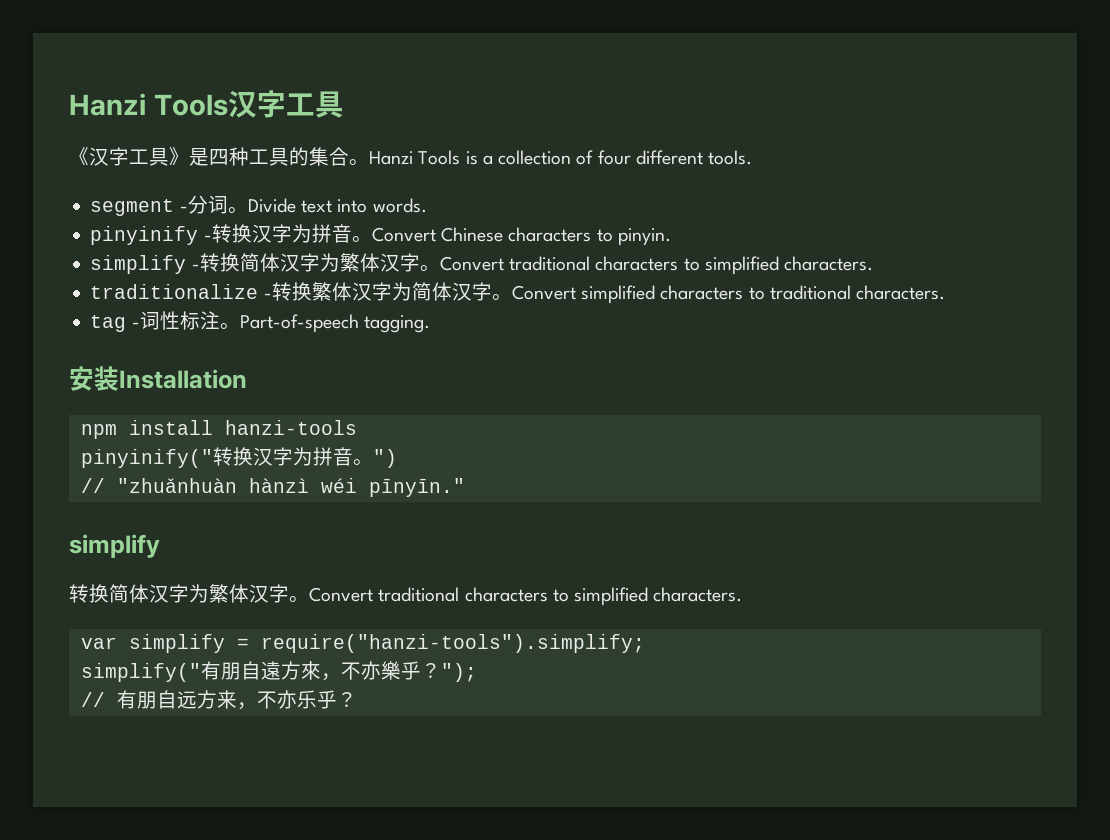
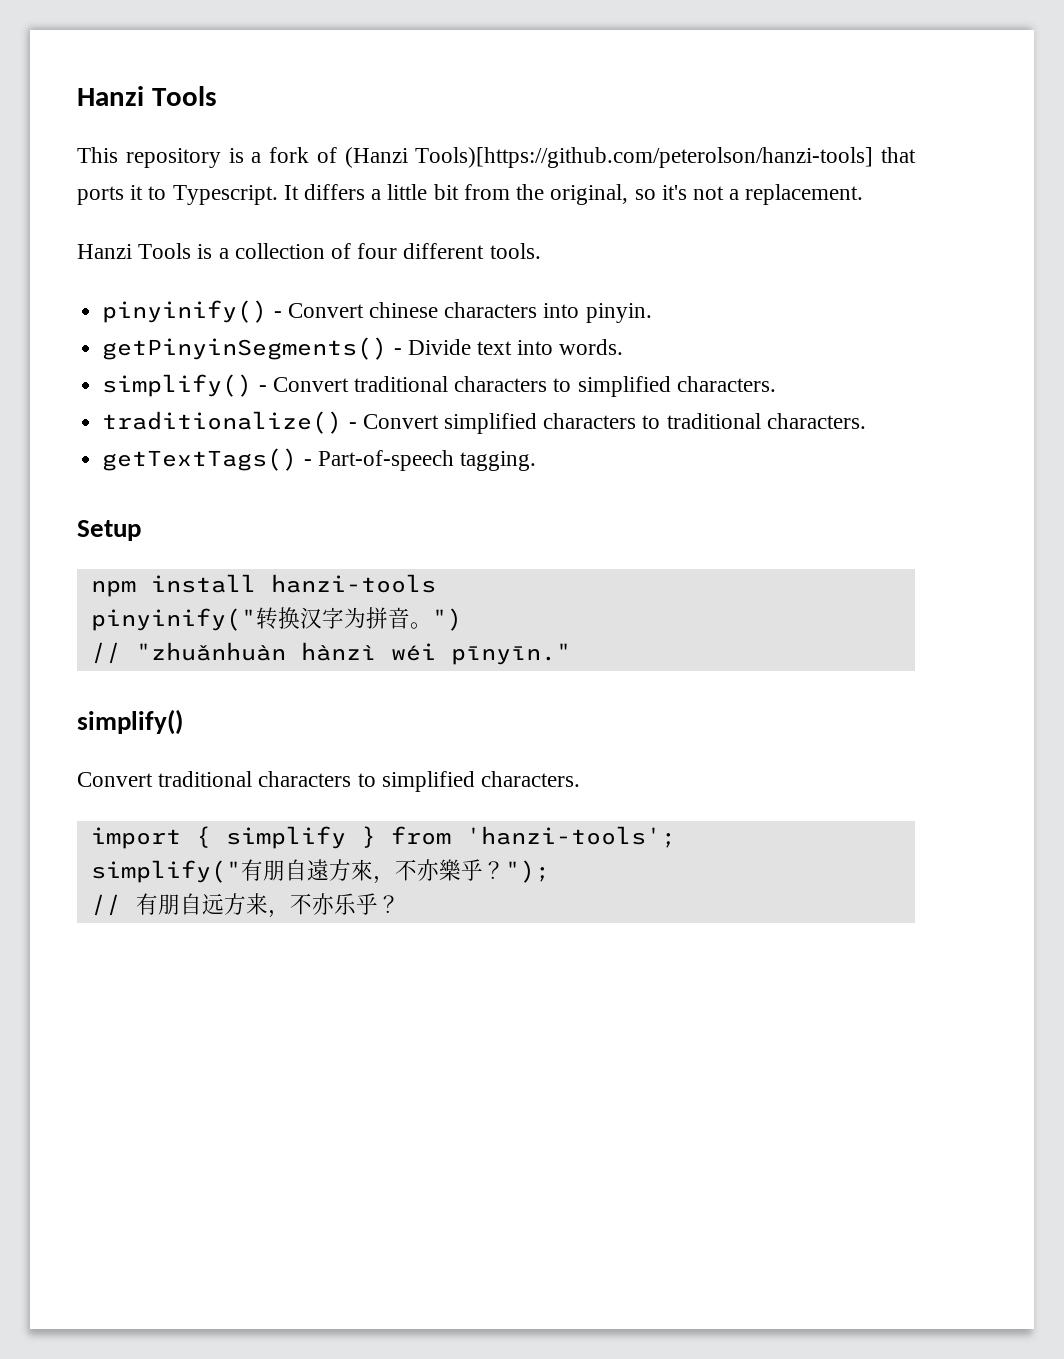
[69,90,344,118] [69,147,369,166] Hanzi Tools汉字工具 // 《汉字工具》是四种工具的集合。 -> [77,86,217,106] [77,147,916,168] [77,184,864,205] Hanzi Tools // This repository is a fork of (Hanzi Tools)[https://github.com/peterolson/hanzi-tools] that ports it to Typescript. It differs a little bit from the original, so it's not a replacement. //
[90,195,427,216] [90,224,671,246] [90,253,874,275] [90,282,512,301] segment -分词。Divide text into words. // pinyinify -转换汉字为拼音。Convert Chinese characters to pinyin. // simplify -转换简体汉字为繁体汉字。Convert traditional characters to simplified characters. // traditionalize -转换繁体汉字为简体汉字。 -> [102,300,652,323] [102,337,624,360] [102,374,776,397] [102,411,357,434] pinyinify() - Convert chinese characters into pinyin. // getPinyinSegments() - Divide text into words. // simplify() - Convert traditional characters to simplified characters. // traditionalize() -
[90,311,240,332] tag -词性标注。 -> [102,448,312,471] getTextTags() -
[69,366,247,391] 安装Installation -> [77,520,141,541] Setup
[69,534,160,558] [69,584,743,606] [80,634,645,653] simplify // 转换简体汉字为繁体汉字。Convert traditional characters to simplified characters. // var simplify = require("hanzi-tools").simplify; -> [77,709,183,735] [77,771,581,792] [90,826,676,849] simplify() // Convert traditional characters to simplified characters. // import { simplify } from 'hanzi-tools';

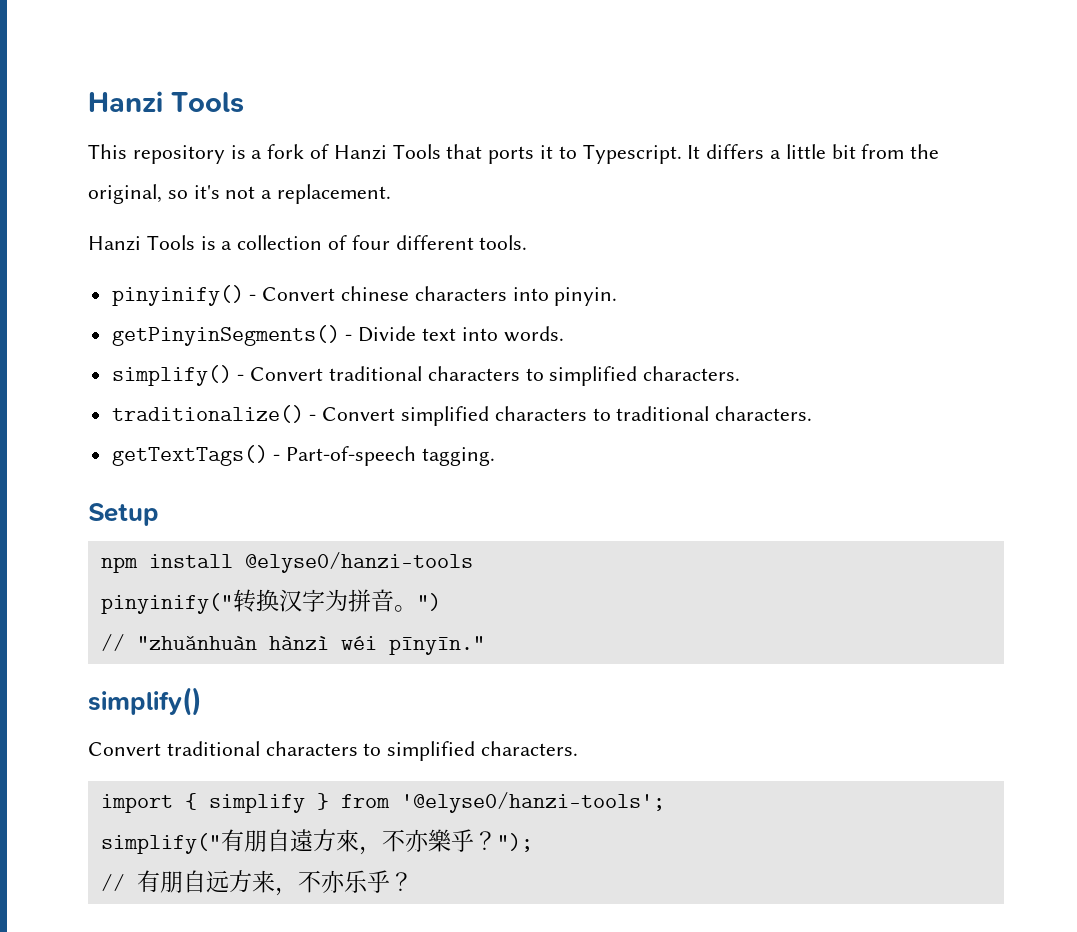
[344,147,874,168] (Hanzi Tools)[https://github.com/peterolson/hanzi-tools] -> [333,144,441,160] Hanzi Tools
[270,574,436,593] hanzi-tools -> [244,552,473,573] @elyse0/hanzi-tools
[465,826,676,848] 'hanzi-tools'; -> [400,792,665,813] '@elyse0/hanzi-tools';

